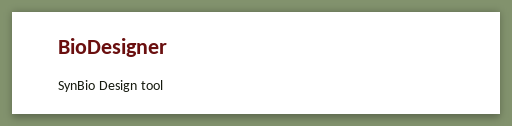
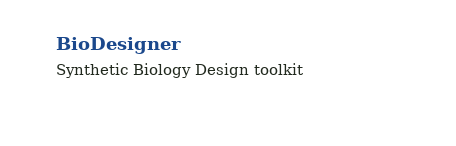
[58,80,163,92] SynBio Design tool -> [56,63,303,78] Synthetic Biology Design toolkit

